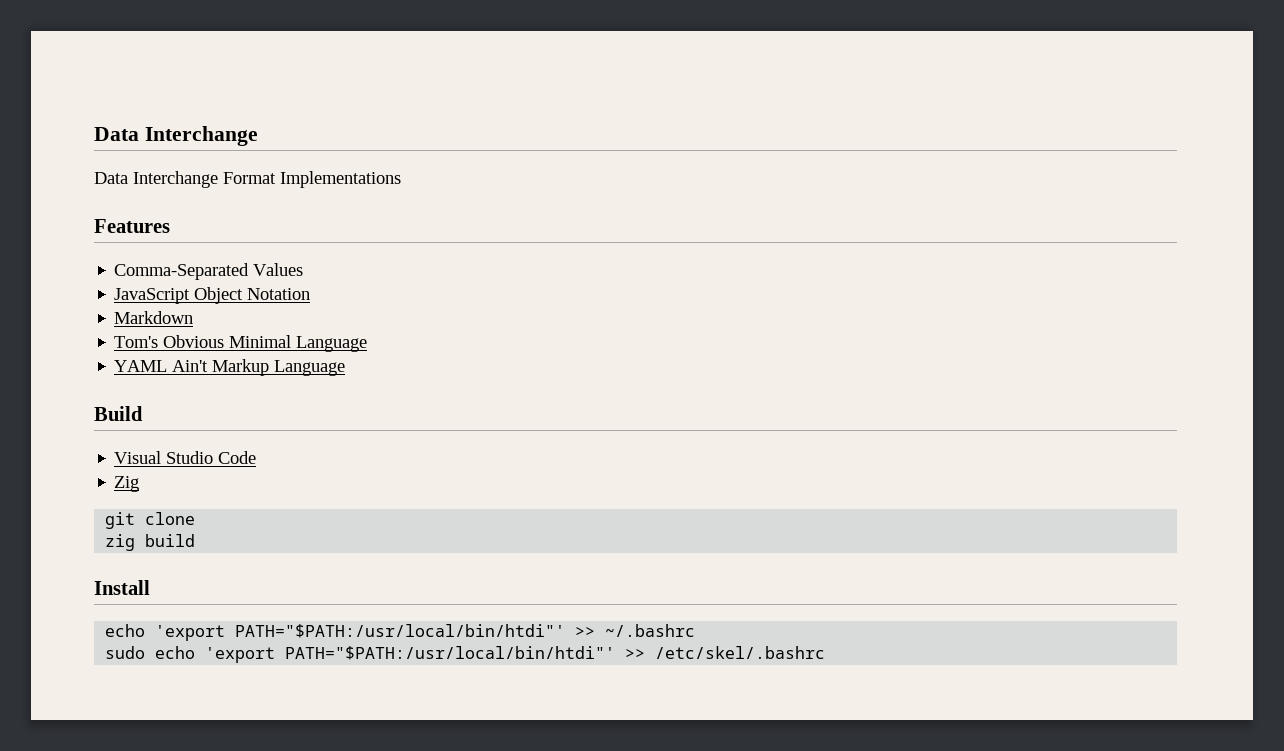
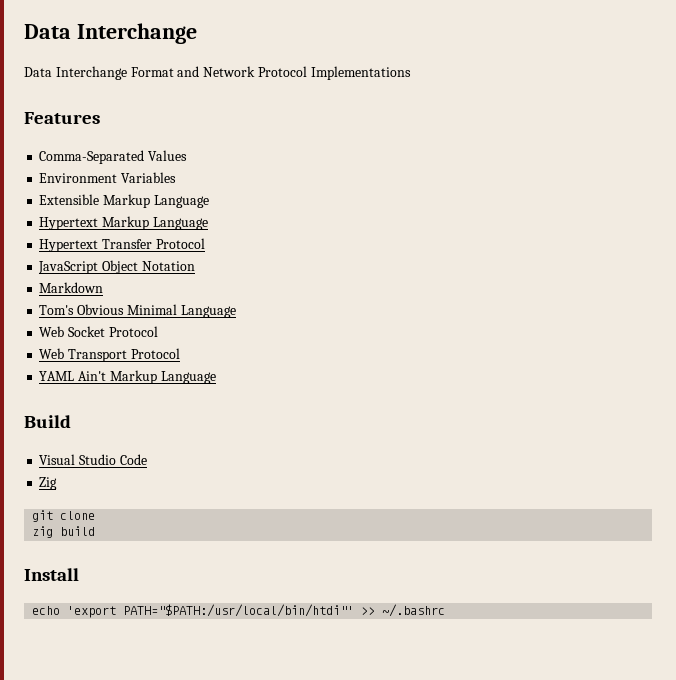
(276, 178) none -> [177,66,307,77] and Network Protocol
(304, 269) none -> [39,172,177,183] [39,194,209,208] [39,216,208,230] [39,238,205,252] // Environment Variables // Extensible Markup Language // Hypertext Markup Language // Hypertext Transfer Protocol
(368, 344) none -> [39,326,158,337] [39,348,180,362] // Web Socket Protocol // Web Transport Protocol
[105,646,826,663] // sudo echo 'export PATH="$PATH:/usr/local/bin/htdi"' >> /etc/skel/.bashrc -> (446, 610) none

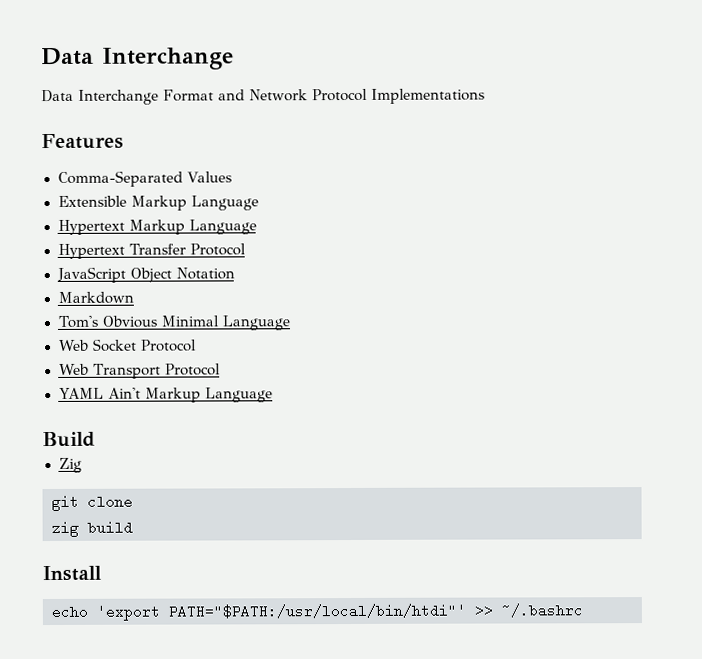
[39,172,177,183] // Environment Variables -> (233, 177) none
[39,454,147,465] // Visual Studio Code -> (95, 439) none

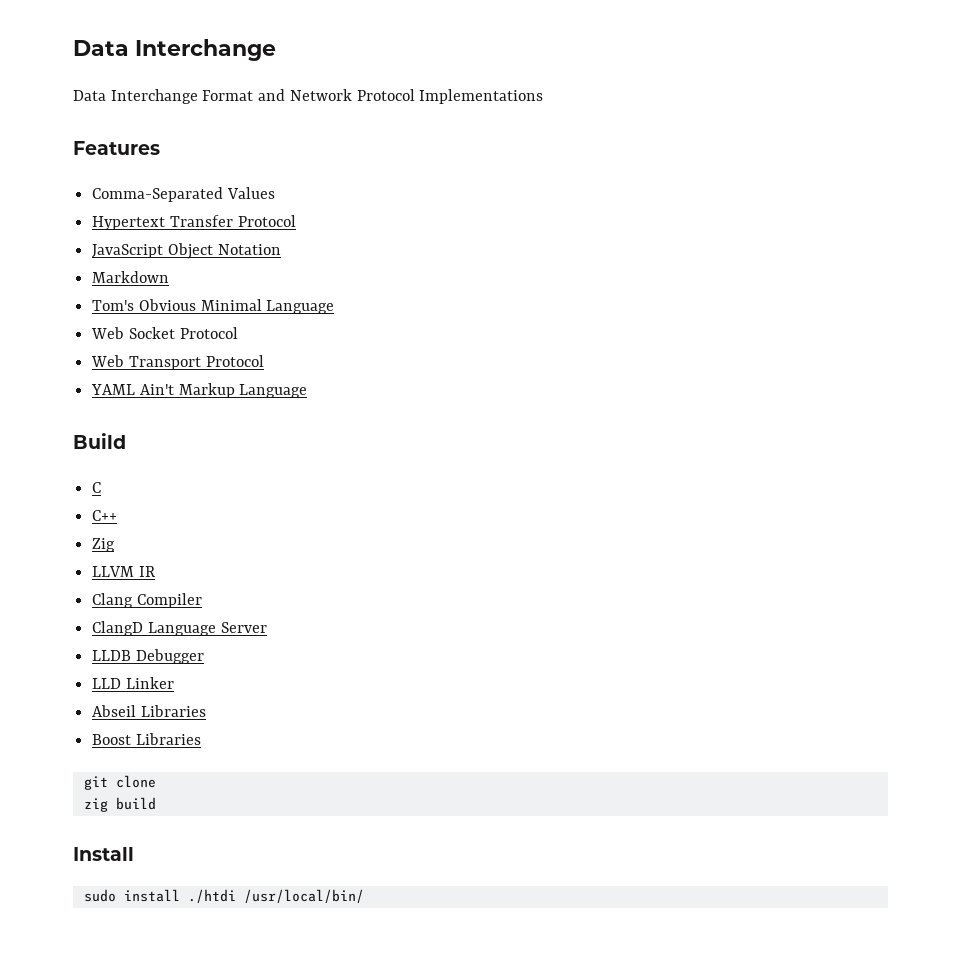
[57,195,259,211] [57,219,257,235] // Extensible Markup Language // Hypertext Markup Language -> (275, 193) none
(95, 439) none -> [92,482,102,493] [92,510,118,521] // C // C++
(82, 465) none -> [92,566,155,577] [92,593,202,608] [92,621,267,636] [92,649,204,664] [92,677,174,689] [92,705,206,717] [92,733,201,745] // LLVM IR // Clang Compiler // ClangD Language Server // LLDB Debugger // LLD Linker // Abseil Libraries // Boost Libraries
[51,603,583,621] echo 'export PATH="$PATH:/usr/local/bin/htdi"' >> ~/.bashrc -> [83,889,364,903] sudo install ./htdi /usr/local/bin/

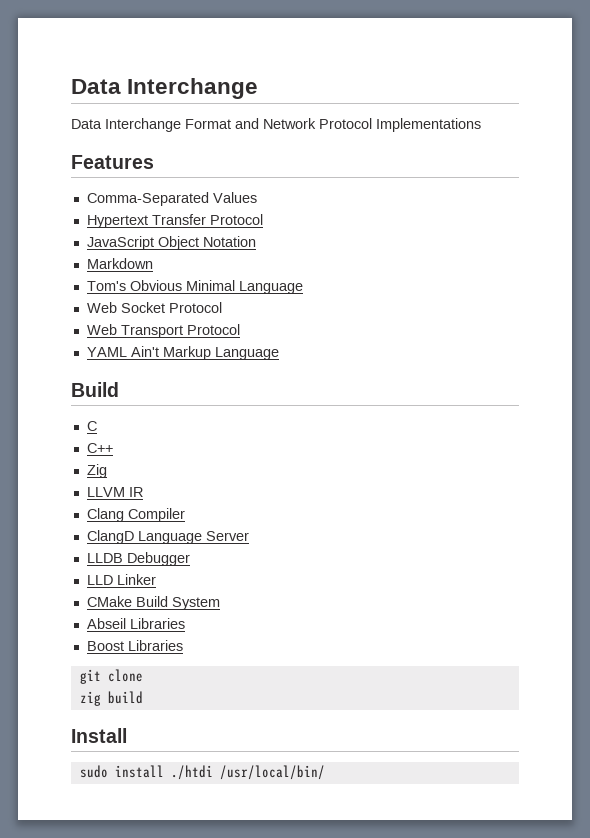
(174, 683) none -> [86,596,220,610] // CMake Build System

